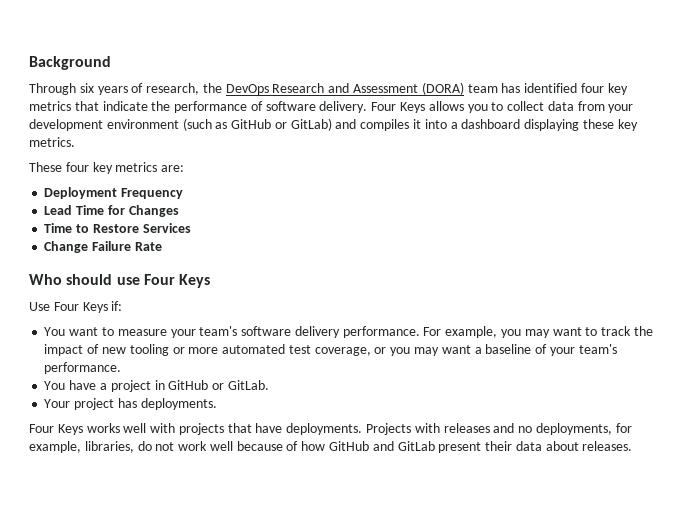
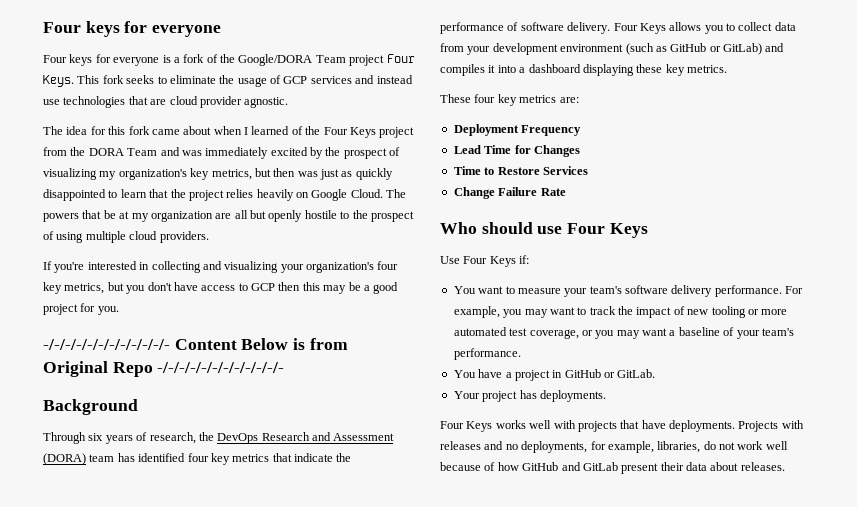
(29, 63) none -> [43,21,222,37] [43,54,415,66] [43,75,413,87] [43,96,289,108] [43,126,415,138] [43,147,401,159] [43,168,393,180] [43,189,407,201] [43,210,414,222] [43,231,209,243] [43,261,399,273] [43,282,399,294] [43,303,119,315] [43,338,348,350] [43,361,285,377] Four keys for everyone // Four keys for everyone is a fork of the Google/DORA Team project Four Keys. This fork seeks to eliminate the usage of GCP services and instead use technologies that are cloud provider agnostic. // The idea for this fork came about when I learned of the Four Keys project from the DORA Team and was immediately excited by the prospect of visualizing my organization's key metrics, but then was just as quickly disappointed to learn that the project relies heavily on Google Cloud. The powers that be at my organization are all but openly hostile to the prospect of using multiple cloud providers. // If you're interested in collecting and visualizing your organization's four key metrics, but you don't have access to GCP then this may be a good project for you. // -/-/-/-/-/-/-/-/-/-/-/- Content Below is from Original Repo -/-/-/-/-/-/-/-/-/-/-/- //

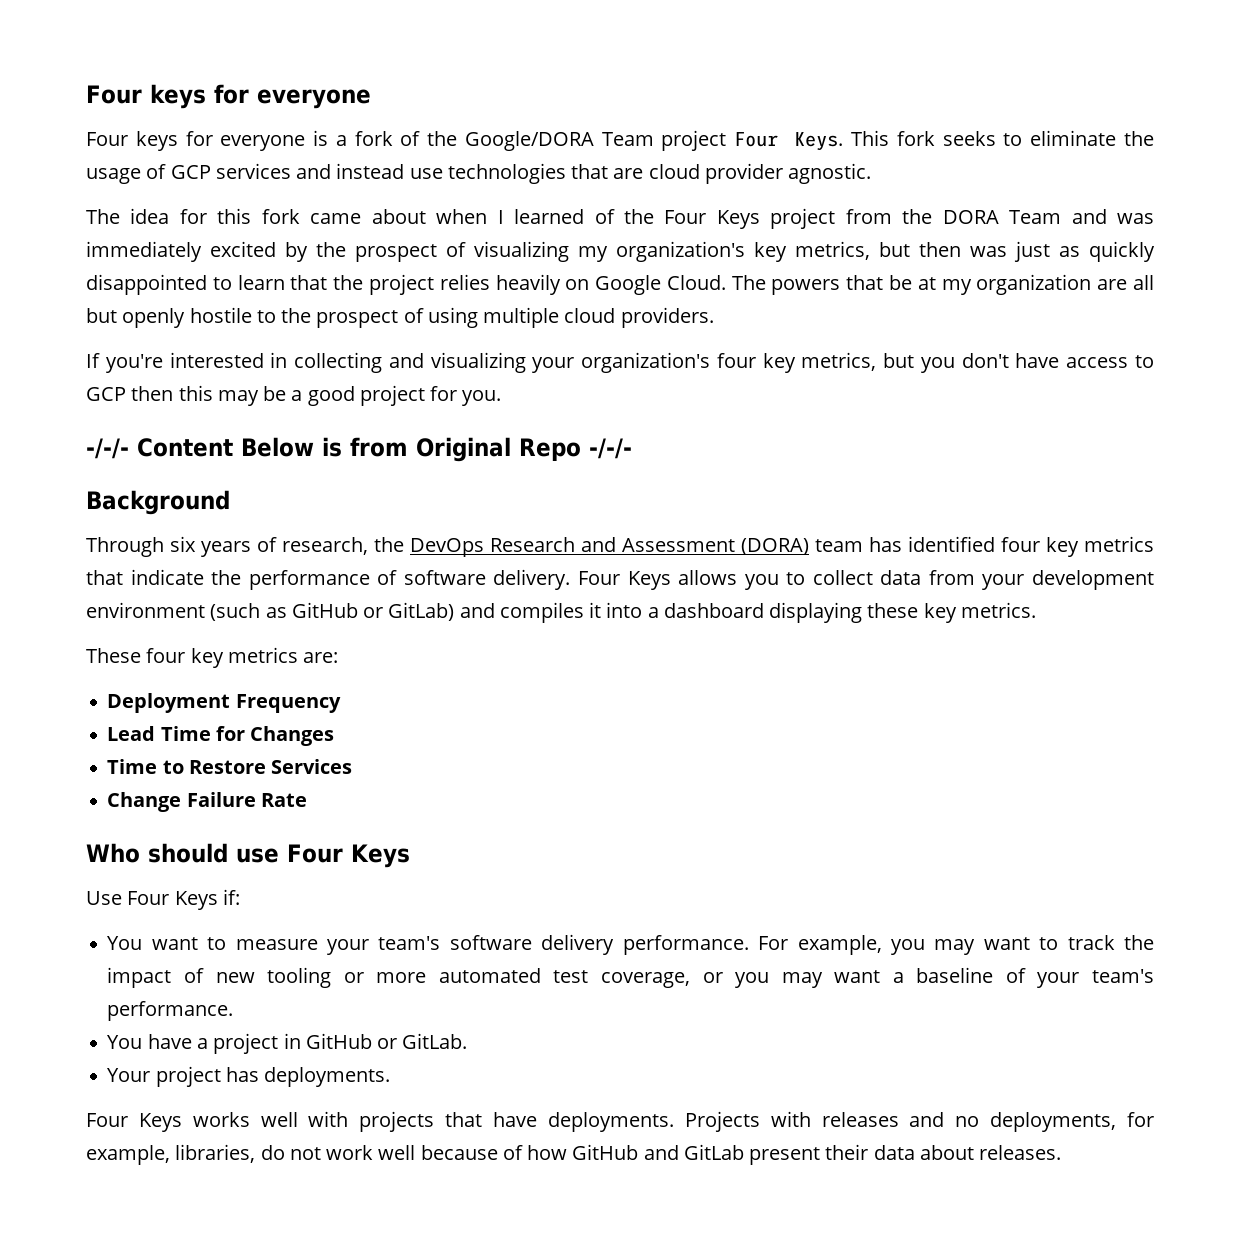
[43,339,170,350] -/-/-/-/-/-/-/-/-/-/-/- -> [86,438,129,459] -/-/-
[157,362,285,373] -/-/-/-/-/-/-/-/-/-/-/- -> [589,438,632,459] -/-/-

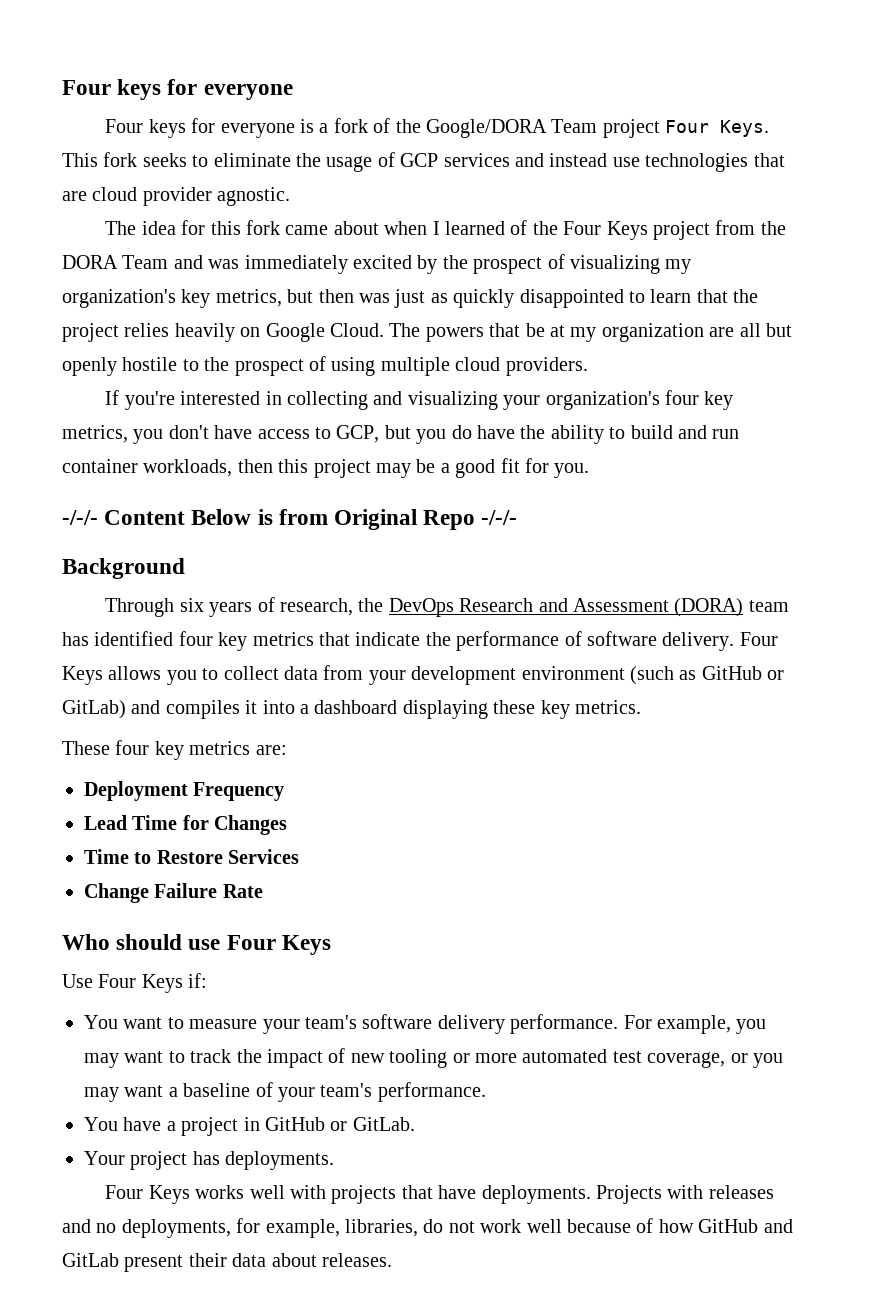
[883,353,915,368] but -> (128, 434) none
[86,387,126,401] GCP -> [336,425,740,444] [62,459,233,477] GCP, but you do have the ability to build and run container workloads,
(213, 393) none -> [313,459,371,478] project
[359,385,425,406] project -> [500,458,520,473] fit

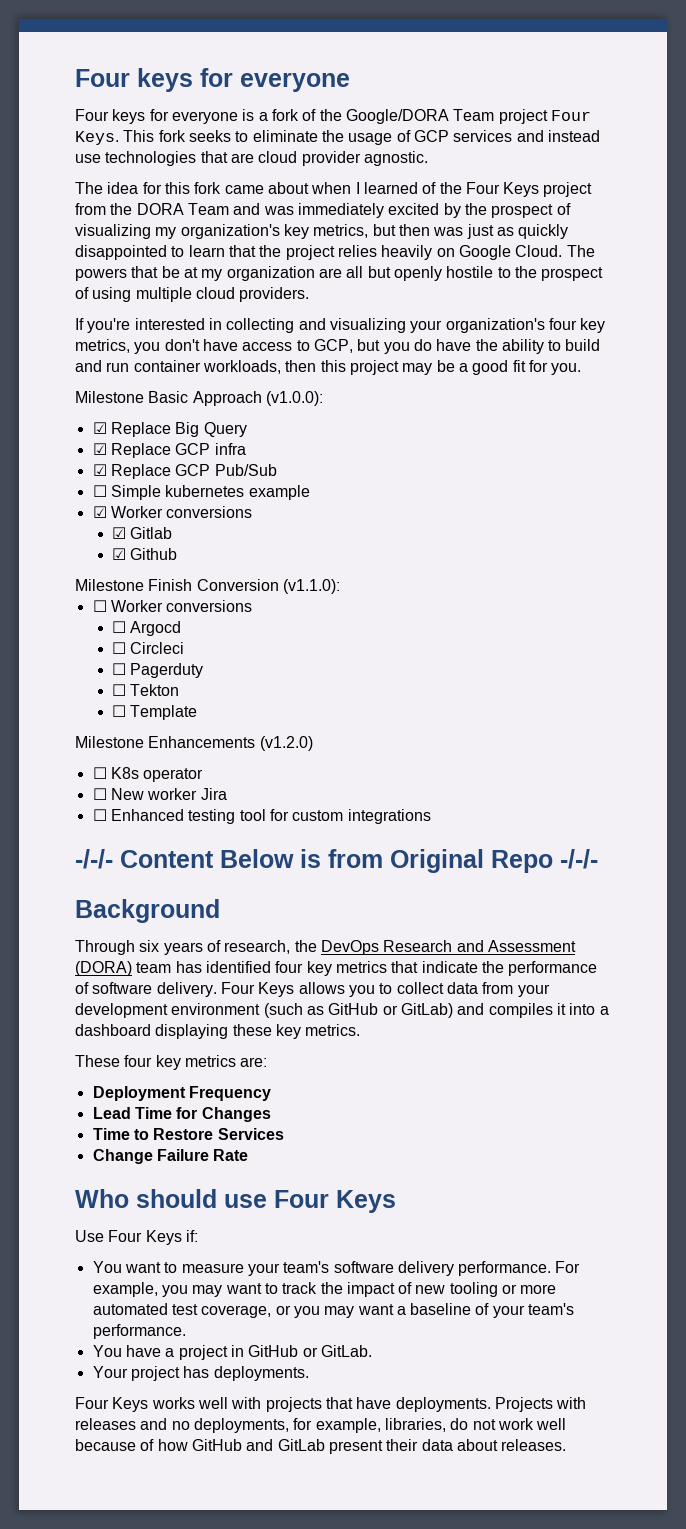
(590, 470) none -> [75,391,323,406] [92,422,247,437] [92,443,246,458] [92,464,277,479] [92,485,310,500] [92,506,253,518] [111,527,173,539] [111,548,178,560] [75,579,340,594] [92,600,253,612] [111,621,182,636] [111,642,185,654] [111,663,204,678] [111,684,180,696] [111,705,198,720] [75,736,313,751] [92,767,204,782] [92,788,227,800] [92,809,431,824] // Milestone Basic Approach (v1.0.0): // ☑ Replace Big Query // ☑ Replace GCP infra // ☑ Replace GCP Pub/Sub // ☐ Simple kubernetes example // ☑ Worker conversions // ☑ Gitlab // ☑ Github // Milestone Finish Conversion (v1.1.0): // ☐ Worker conversions // ☐ Argocd // ☐ Circleci // ☐ Pagerduty // ☐ Tekton // ☐ Template // Milestone Enhancements (v1.2.0) // ☐ K8s operator // ☐ New worker Jira // ☐ Enhanced testing tool for custom integrations

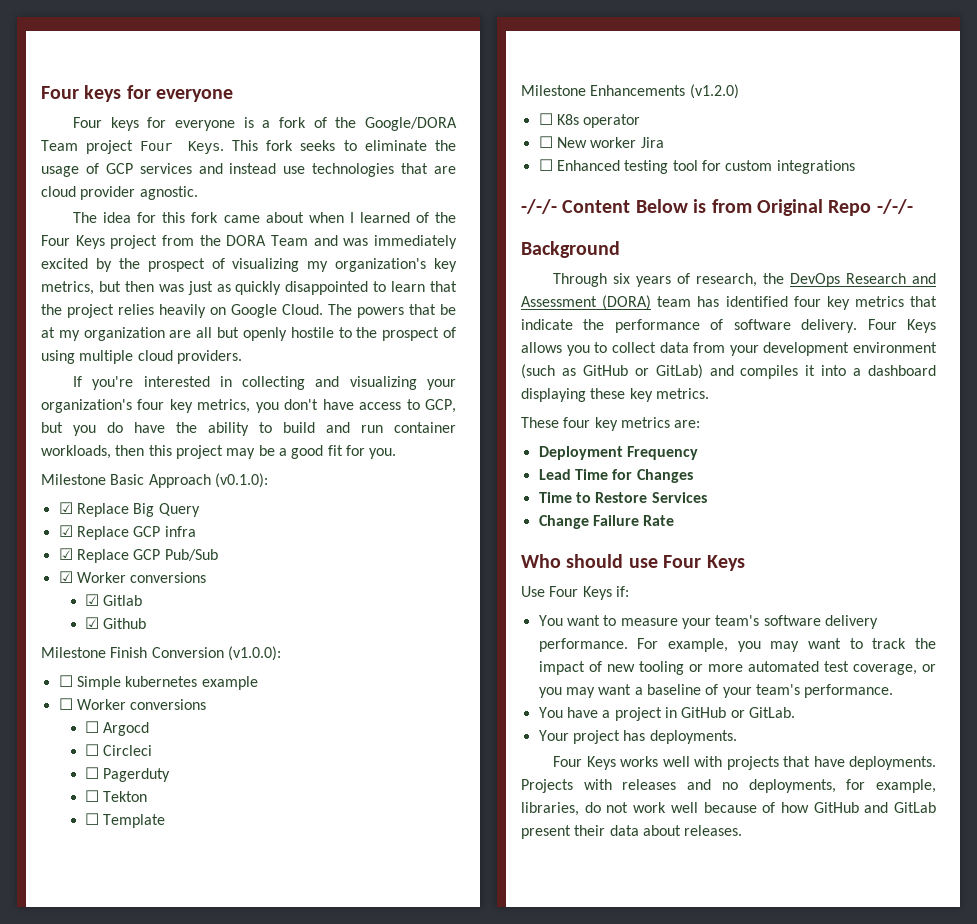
[265,391,323,406] (v1.0.0): -> [214,473,268,488] (v0.1.0):
[92,485,310,500] // ☐ Simple kubernetes example -> (218, 555) none
[282,579,340,594] (v1.1.0): -> [227,646,281,661] [58,675,258,690] (v1.0.0): // ☐ Simple kubernetes example

